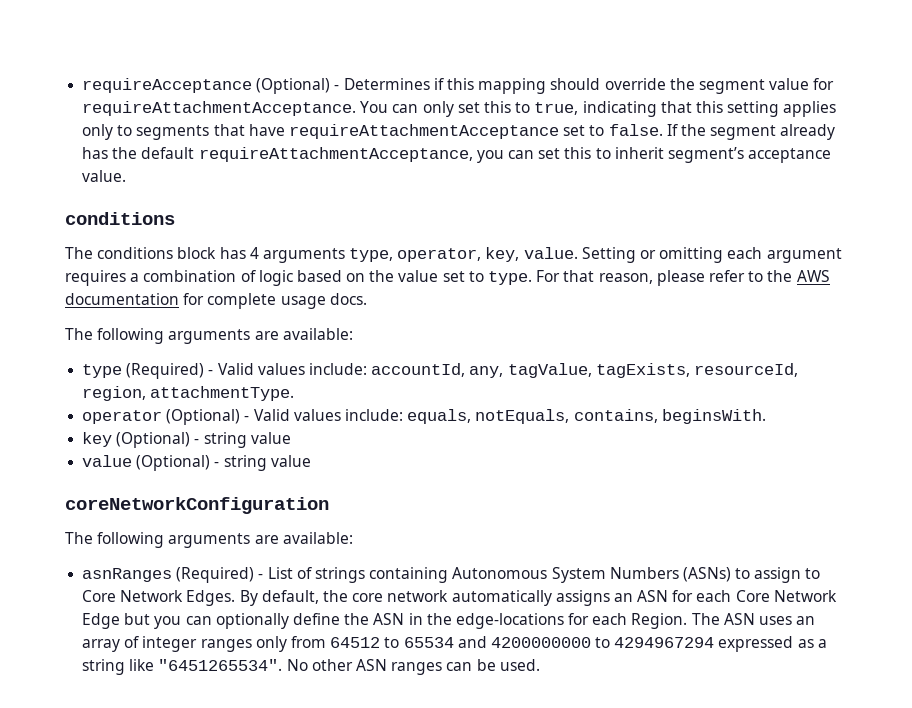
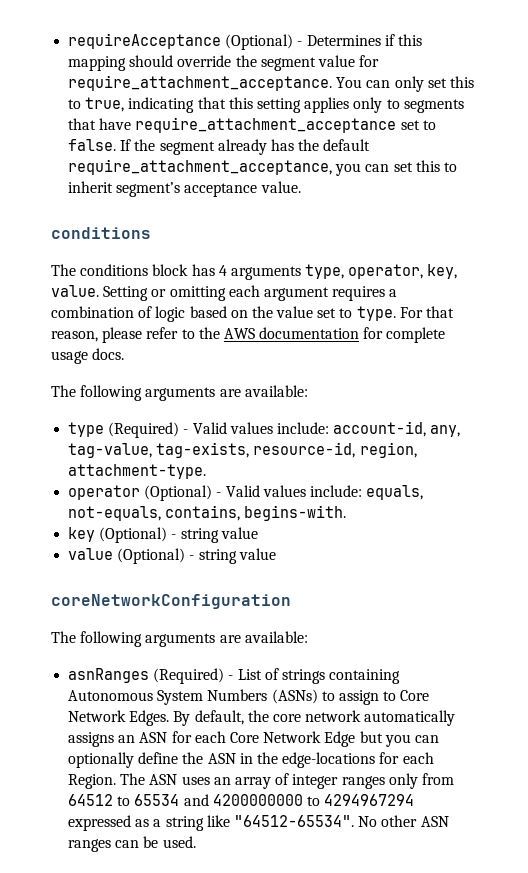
[82,101,357,116] requireAttachmentAcceptance. -> [68,75,333,91] require_attachment_acceptance.
[288,124,559,139] requireAttachmentAcceptance -> [135,117,397,133] require_attachment_acceptance
[198,147,473,162] requireAttachmentAcceptance, -> [68,159,333,175] require_attachment_acceptance,
[371,363,798,378] [82,386,295,401] accountId, any, tagValue, tagExists, resourceId, region, attachmentType. -> [333,421,461,437] [68,442,417,458] [68,464,207,479] account-id, any, tag-value, tag-exists, resource-id, region, attachment-type.
[475,409,766,424] notEquals, contains, beginsWith. -> [68,505,347,521] not-equals, contains, begins-with.
[158,659,283,671] "6451265534". -> [233,815,354,827] "64512-65534".

